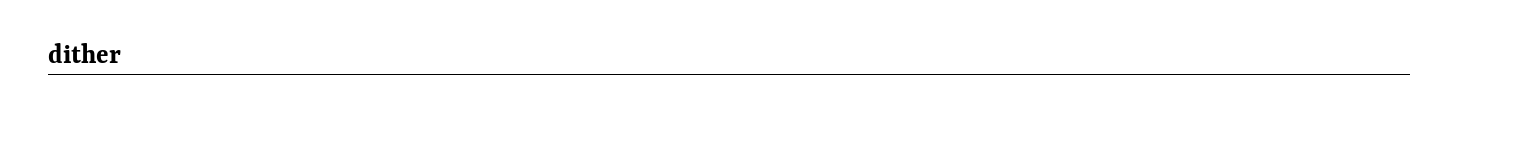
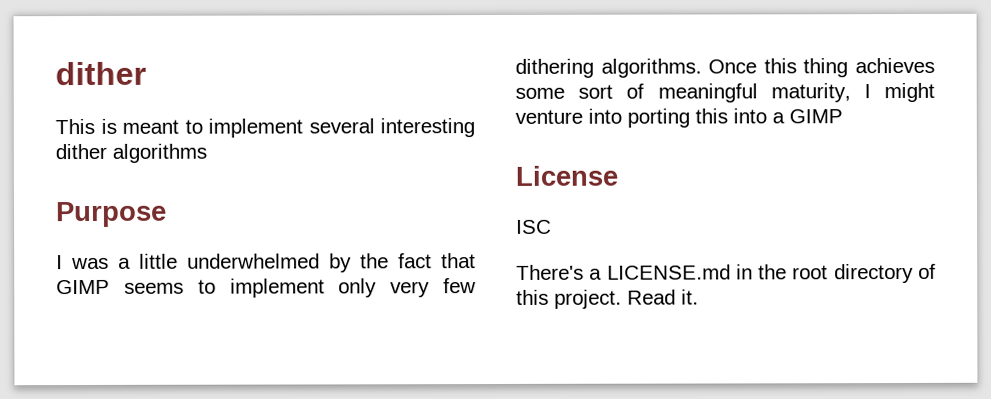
[48,43,121,63] dither -> [55,61,146,86] [55,118,475,138] [55,143,207,163] [56,201,167,228] [56,253,476,273] [56,278,476,298] [515,57,935,78] [515,82,935,103] [515,108,843,128] [515,165,618,186] [516,219,552,234] [516,263,936,284] [516,289,699,309] dither // This is meant to implement several interesting dither algorithms // Purpose // I was a little underwhelmed by the fact that GIMP seems to implement only very few dithering algorithms. Once this thing achieves some sort of meaningful maturity, I might venture into porting this into a GIMP // License // ISC // There's a LICENSE.md in the root directory of this project. Read it.

